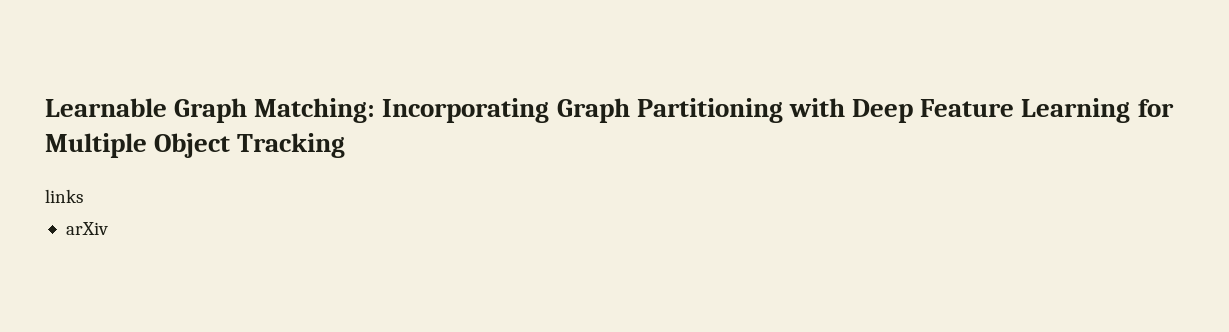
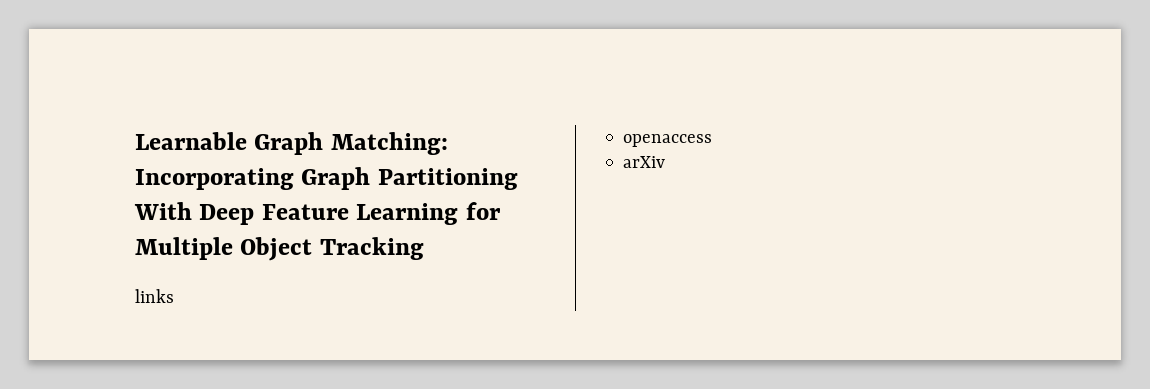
[788,98,845,117] with -> [134,202,192,220] With
(83, 196) none -> [623,134,713,147] // openaccess

